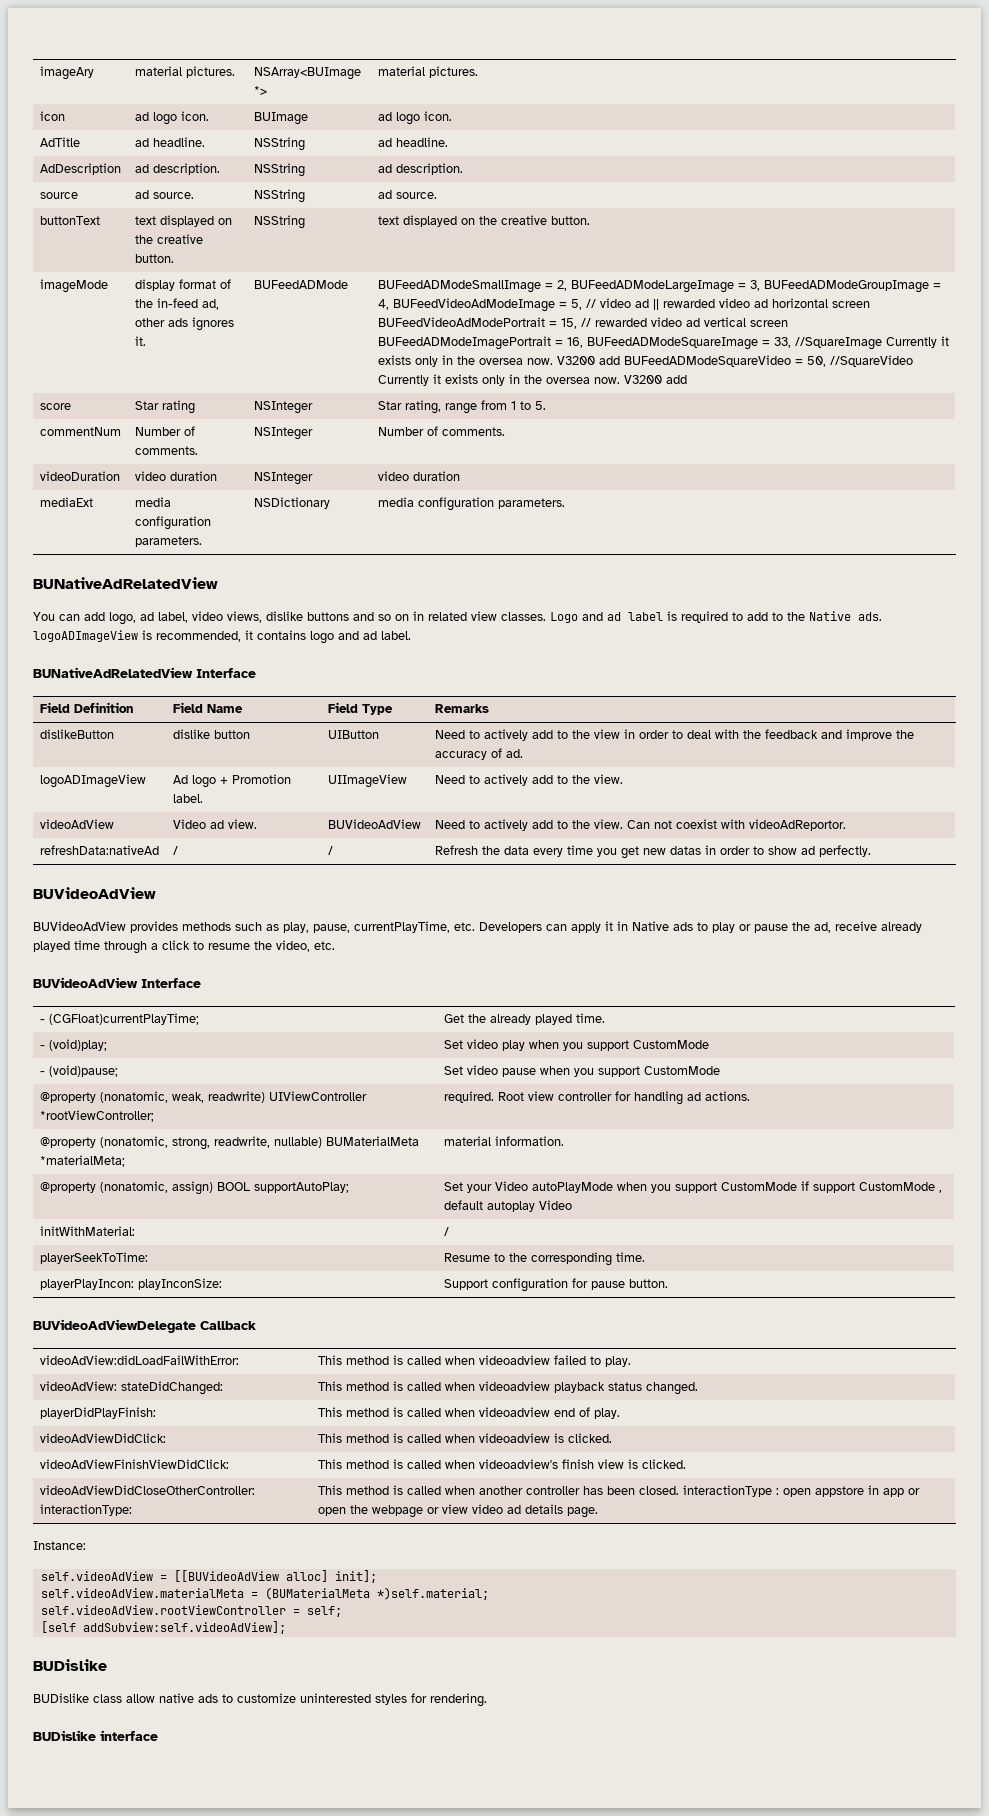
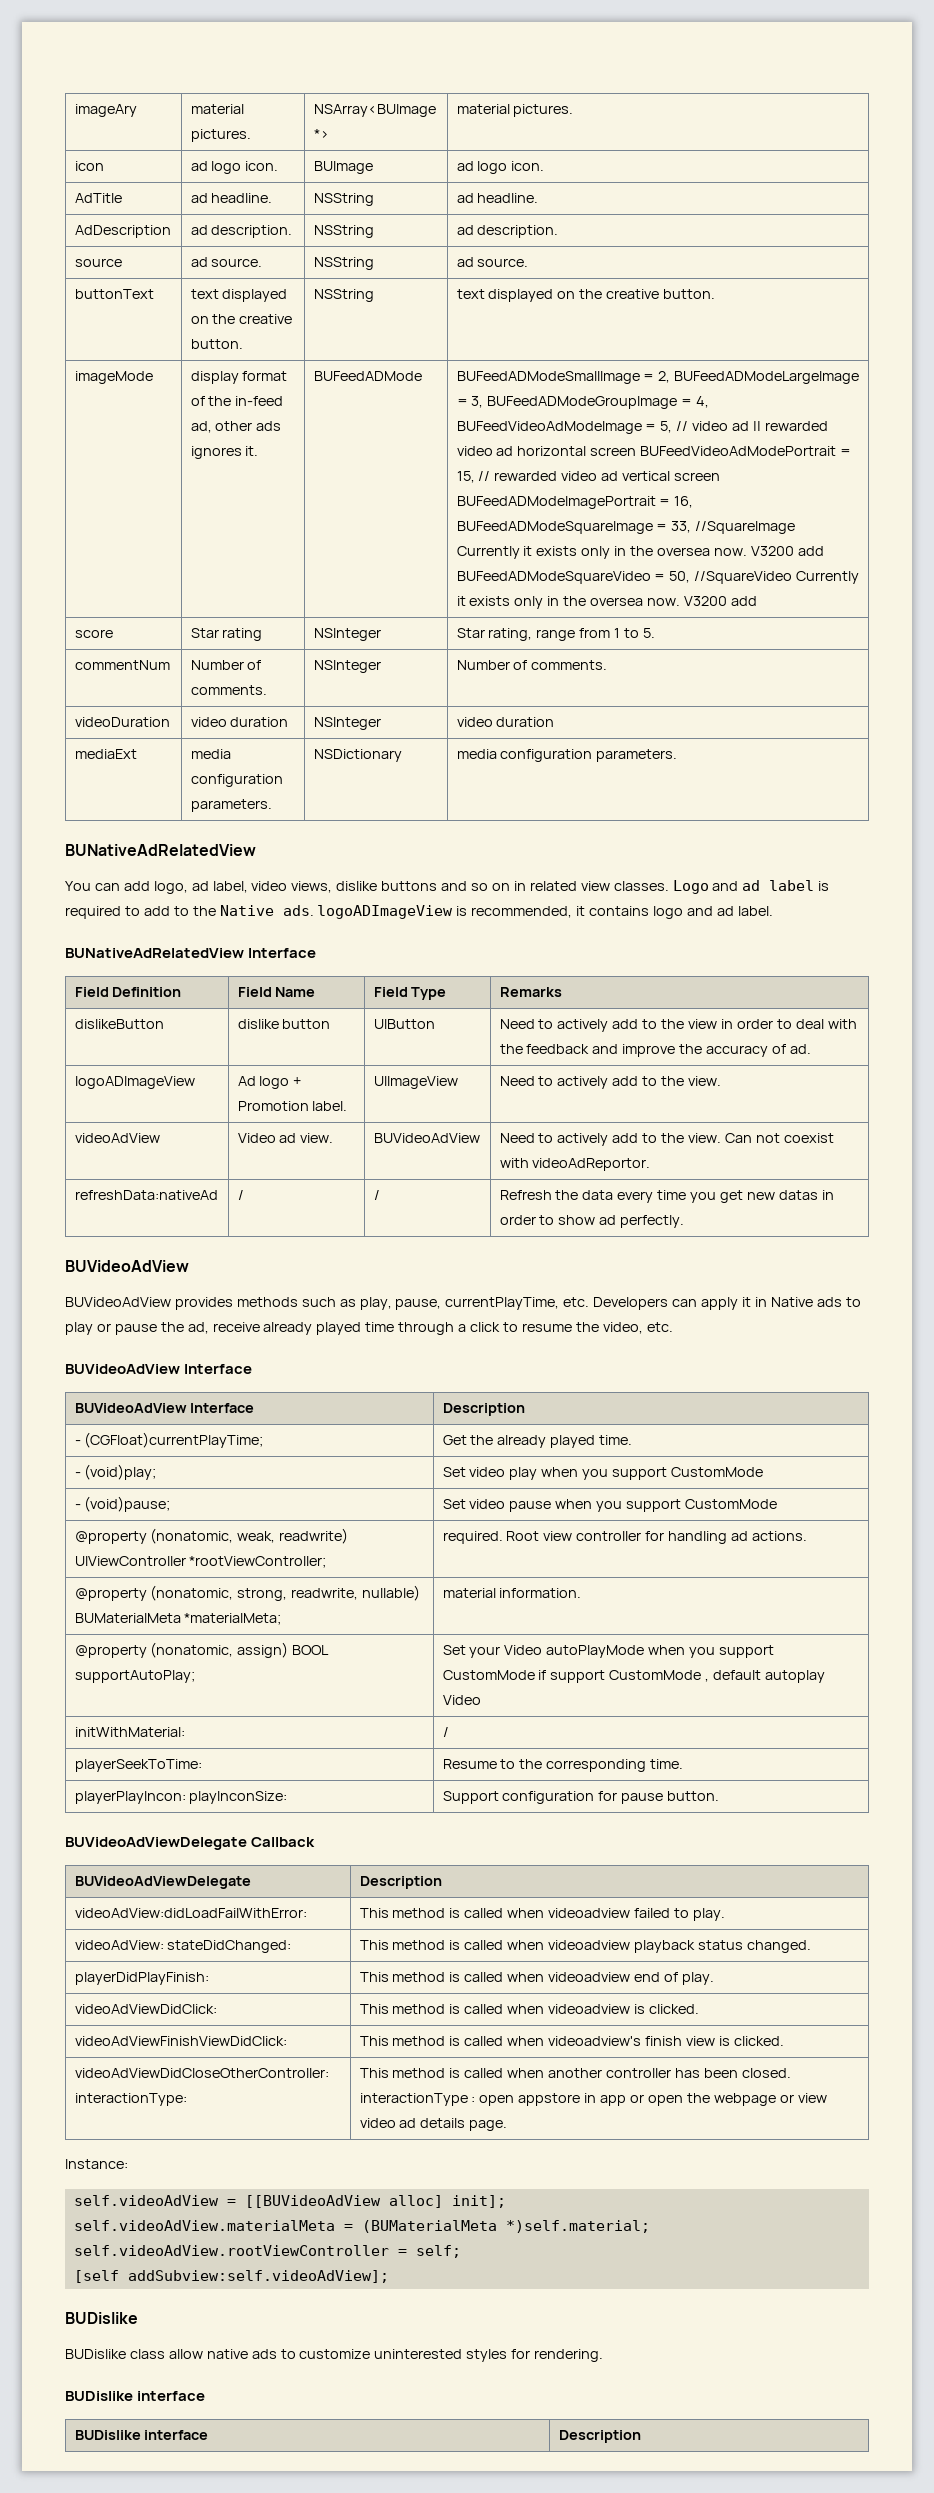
(201, 983) none -> [74,1403,255,1413] [442,1403,525,1416] // BUVideoAdView Interface | Description
(256, 1325) none -> [74,1876,251,1889] [359,1876,442,1889] // BUVideoAdViewDelegate | Description
(158, 1735) none -> [74,2430,209,2440] [558,2430,641,2443] // BUDislike interface | Description

